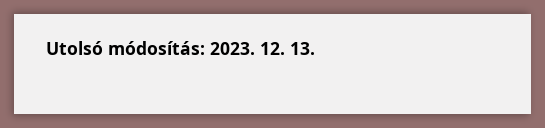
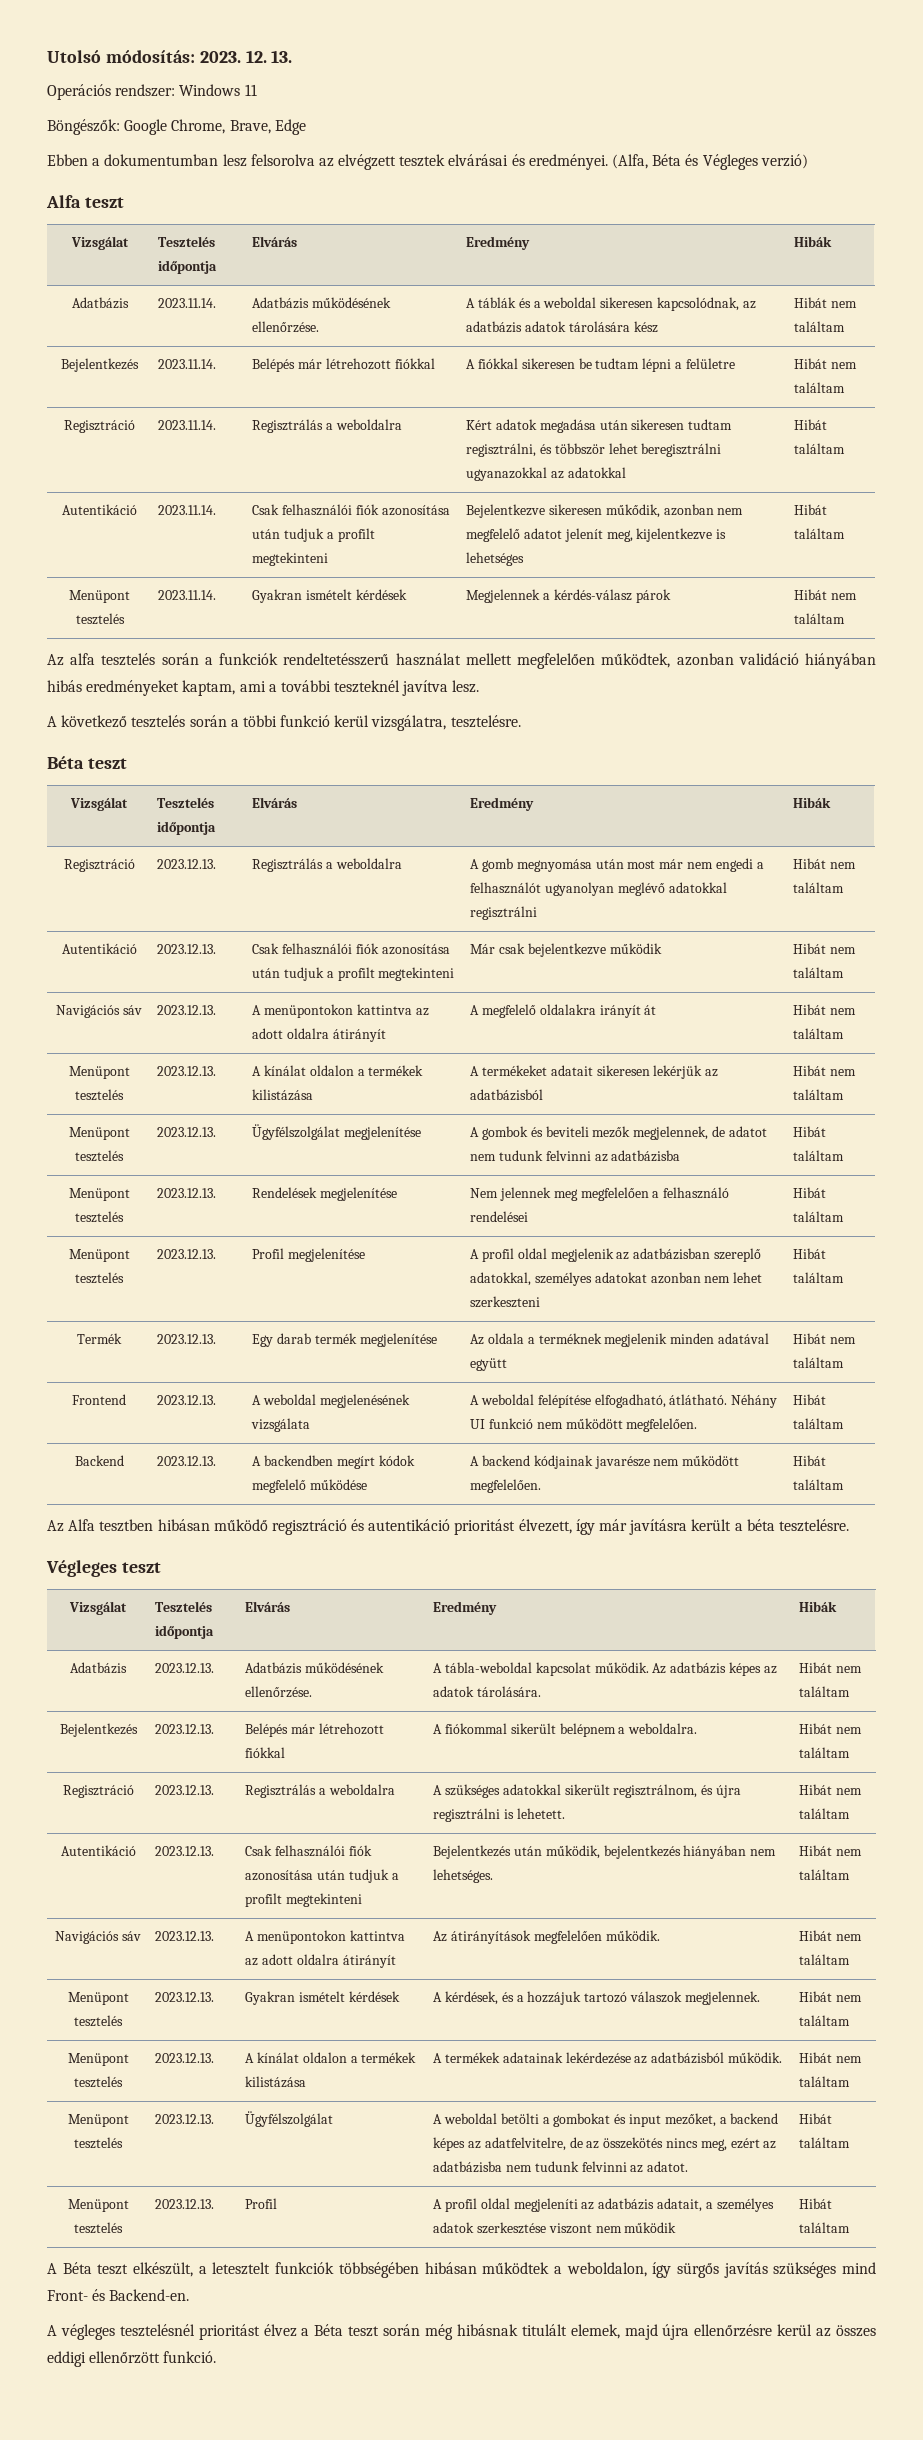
(315, 48) none -> [47,84,257,100] [47,119,306,135] [47,154,808,170] [46,195,124,208] [70,236,129,250] [158,236,216,247] [158,260,218,274] [252,236,298,247] [466,236,531,250] [794,236,833,247] [71,297,129,309] [158,298,217,308] [252,297,392,309] [252,321,320,333] [466,297,756,311] [466,321,658,333] [794,297,858,308] [794,321,846,332] [61,358,139,372] [158,359,217,369] [252,358,435,372] [466,358,735,372] [794,358,858,369] [794,382,846,393] [64,420,135,433] [158,420,217,430] [252,419,402,433] [466,419,733,433] [466,443,722,457] [466,467,626,481] [794,419,828,430] [794,443,846,454] [62,504,137,515] [158,505,217,515] [252,504,450,516] [252,528,375,542] [252,552,329,566] [466,504,744,518] [466,528,727,542] [466,552,525,566] [794,504,828,515] [794,528,846,539] [69,590,130,603] [75,613,125,625] [158,590,217,600] [252,589,407,603] [466,589,671,603] [794,589,858,600] [794,613,846,624] [47,653,877,669] [47,680,480,696] [47,715,521,731] [47,756,127,769] [70,797,128,811] [157,797,215,808] [157,821,217,835] [252,797,298,808] [470,797,535,811] [793,797,832,808] [63,859,135,872] [157,859,217,869] [252,858,402,872] [470,858,764,872] [470,882,727,896] [470,906,538,920] [793,858,857,869] [793,882,845,893] [61,943,137,954] [157,944,217,954] [252,943,450,955] [252,967,455,981] [470,943,662,957] [793,943,857,954] [793,967,845,978] [56,1005,142,1018] [157,1005,217,1015] [252,1004,429,1018] [252,1028,386,1042] [470,1004,657,1018] [793,1004,857,1015] [793,1028,845,1039] [68,1066,130,1079] [75,1089,124,1101] [157,1066,217,1076] [252,1065,424,1076] [252,1089,314,1101] [470,1065,719,1079] [470,1089,544,1101] [793,1065,857,1076] [793,1089,845,1100] [68,1127,130,1140] [75,1150,124,1162] [157,1127,217,1137] [252,1124,422,1140] [470,1126,767,1140] [470,1150,681,1162] [793,1126,827,1137] [793,1150,845,1161] [68,1188,130,1201] [75,1211,124,1223] [157,1188,217,1198] [252,1187,398,1201] [470,1187,730,1201] [470,1211,529,1222] [793,1187,827,1198] [793,1211,845,1222] [68,1249,130,1262] [75,1272,124,1284] [157,1249,217,1259] [252,1248,366,1262] [470,1248,761,1262] [470,1272,763,1286] [470,1296,541,1308] [793,1248,827,1259] [793,1272,845,1283] [77,1333,122,1344] [157,1334,217,1344] [252,1333,437,1347] [470,1333,769,1347] [470,1358,508,1371] [793,1333,857,1344] [793,1357,845,1368] [72,1394,126,1405] [157,1395,217,1405] [252,1394,410,1408] [251,1418,311,1432] [470,1394,778,1408] [470,1418,698,1432] [793,1394,827,1405] [793,1418,845,1429] [74,1455,124,1466] [157,1456,217,1466] [252,1455,415,1469] [252,1479,368,1493] [470,1455,740,1469] [470,1479,542,1493] [793,1455,827,1466] [793,1479,845,1490] [47,1519,849,1535] [46,1560,161,1577] [69,1601,127,1615] [155,1601,213,1612] [155,1625,215,1639] [245,1601,291,1612] [433,1601,498,1615] [799,1601,838,1612] [70,1662,127,1674] [155,1663,215,1673] [245,1662,385,1674] [245,1686,313,1698] [433,1662,777,1676] [433,1686,542,1697] [799,1662,863,1673] [799,1686,851,1697] [59,1723,138,1737] [155,1724,215,1734] [245,1723,384,1737] [245,1747,286,1758] [433,1723,698,1737] [799,1723,863,1734] [799,1747,851,1758] [62,1785,134,1798] [155,1785,215,1795] [245,1784,395,1798] [433,1784,741,1798] [433,1808,565,1822] [799,1784,863,1795] [799,1808,851,1819] [60,1845,136,1856] [155,1846,215,1856] [245,1845,372,1857] [245,1869,399,1883] [245,1893,363,1907] [433,1845,777,1859] [433,1869,494,1883] [799,1845,863,1856] [799,1869,851,1880] [55,1931,141,1944] [155,1931,215,1941] [245,1930,405,1944] [245,1954,396,1968] [433,1930,660,1944] [799,1930,863,1941] [799,1954,851,1965] [67,1992,129,2005] [74,2015,123,2027] [155,1992,215,2002] [245,1991,400,2005] [433,1991,760,2005] [799,1991,863,2002] [799,2015,851,2026] [67,2053,129,2066] [74,2076,123,2088] [155,2053,215,2063] [245,2052,417,2063] [245,2076,307,2088] [433,2052,782,2064] [799,2052,863,2063] [799,2076,851,2087] [67,2114,129,2127] [74,2137,123,2149] [155,2114,215,2124] [245,2111,334,2127] [433,2113,779,2127] [433,2137,777,2151] [433,2161,689,2173] [799,2113,833,2124] [799,2137,851,2148] [67,2199,129,2212] [74,2222,123,2234] [155,2199,215,2209] [245,2198,278,2209] [433,2198,774,2212] [433,2222,677,2234] [799,2198,833,2209] [799,2222,851,2233] [47,2262,876,2278] [47,2289,190,2301] [47,2324,877,2340] [47,2351,217,2367] // Operációs rendszer: Windows 11 // Böngészők: Google Chrome, Brave, Edge // Ebben a dokumentumban lesz felsorolva az elvégzett tesztek elvárásai és eredményei. (Alfa, Béta és Végleges verzió) // Alfa teszt // Vizsgálat | Tesztelés időpontja | Elvárás | Eredmény | Hibák // Adatbázis | 2023.11.14. | Adatbázis működésének ellenőrzése. | A táblák és a weboldal sikeresen kapcsolódnak, az adatbázis adatok tárolására kész | Hibát nem találtam // Bejelentkezés | 2023.11.14. | Belépés már létrehozott fiókkal | A fiókkal sikeresen be tudtam lépni a felületre | Hibát nem találtam // Regisztráció | 2023.11.14. | Regisztrálás a weboldalra | Kért adatok megadása után sikeresen tudtam regisztrálni, és többször lehet beregisztrálni ugyanazokkal az adatokkal | Hibát találtam // Autentikáció | 2023.11.14. | Csak felhasználói fiók azonosítása után tudjuk a profilt megtekinteni | Bejelentkezve sikeresen műkődik, azonban nem megfelelő adatot jelenít meg, kijelentkezve is lehetséges | Hibát találtam // Menüpont tesztelés | 2023.11.14. | Gyakran ismételt kérdések | Megjelennek a kérdés-válasz párok | Hibát nem találtam // Az alfa tesztelés során a funkciók rendeltetésszerű használat mellett megfelelően működtek, azonban validáció hiányában hibás eredményeket kaptam, ami a további teszteknél javítva lesz. // A következő tesztelés során a többi funkció kerül vizsgálatra, tesztelésre. // Béta teszt // Vizsgálat | Tesztelés időpontja | Elvárás | Eredmény | Hibák // Regisztráció | 2023.12.13. | Regisztrálás a weboldalra | A gomb megnyomása után most már nem engedi a felhasználót ugyanolyan meglévő adatokkal regisztrálni | Hibát nem találtam // Autentikáció | 2023.12.13. | Csak felhasználói fiók azonosítása után tudjuk a profilt megtekinteni | Már csak bejelentkezve működik | Hibát nem találtam // Navigációs sáv | 2023.12.13. | A menüpontokon kattintva az adott oldalra átirányít | A megfelelő oldalakra irányít át | Hibát nem találtam // Menüpont tesztelés | 2023.12.13. | A kínálat oldalon a termékek kilistázása | A termékeket adatait sikeresen lekérjük az adatbázisból | Hibát nem találtam // Menüpont tesztelés | 2023.12.13. | Ügyfélszolgálat megjelenítése | A gombok és beviteli mezők megjelennek, de adatot nem tudunk felvinni az adatbázisba | Hibát találtam // Menüpont tesztelés | 2023.12.13. | Rendelések megjelenítése | Nem jelennek meg megfelelően a felhasználó rendelései | Hibát találtam // Menüpont tesztelés | 2023.12.13. | Profil megjelenítése | A profil oldal megjelenik az adatbázisban szereplő adatokkal, személyes adatokat azonban nem lehet szerkeszteni | Hibát találtam // Termék | 2023.12.13. | Egy darab termék megjelenítése | Az oldala a terméknek megjelenik minden adatával együtt | Hibát nem találtam // Frontend | 2023.12.13. | A weboldal megjelenésének vizsgálata | A weboldal felépítése elfogadható, átlátható. Néhány UI funkció nem működött megfelelően. | Hibát találtam // Backend | 2023.12.13. | A backendben megírt kódok megfelelő működése | A backend kódjainak javarésze nem működött megfelelően. | Hibát találtam // Az Alfa tesztben hibásan működő regisztráció és autentikáció prioritást élvezett, így már javításra került a béta tesztelésre. // Végleges teszt // Vizsgálat | Tesztelés időpontja | Elvárás | Eredmény | Hibák // Adatbázis | 2023.12.13. | Adatbázis működésének ellenőrzése. | A tábla-weboldal kapcsolat működik. Az adatbázis képes az adatok tárolására. | Hibát nem találtam // Bejelentkezés | 2023.12.13. | Belépés már létrehozott fiókkal | A fiókommal sikerült belépnem a weboldalra. | Hibát nem találtam // Regisztráció | 2023.12.13. | Regisztrálás a weboldalra | A szükséges adatokkal sikerült regisztrálnom, és újra regisztrálni is lehetett. | Hibát nem találtam // Autentikáció | 2023.12.13. | Csak felhasználói fiók azonosítása után tudjuk a profilt megtekinteni | Bejelentkezés után működik, bejelentkezés hiányában nem lehetséges. | Hibát nem találtam // Navigációs sáv | 2023.12.13. | A menüpontokon kattintva az adott oldalra átirányít | Az átirányítások megfelelően működik. | Hibát nem találtam // Menüpont tesztelés | 2023.12.13. | Gyakran ismételt kérdések | A kérdések, és a hozzájuk tartozó válaszok megjelennek. | Hibát nem találtam // Menüpont tesztelés | 2023.12.13. | A kínálat oldalon a termékek kilistázása | A termékek adatainak lekérdezése az adatbázisból működik. | Hibát nem találtam // Menüpont tesztelés | 2023.12.13. | Ügyfélszolgálat | A weboldal betölti a gombokat és input mezőket, a backend képes az adatfelvitelre, de az összekötés nincs meg, ezért az adatbázisba nem tudunk felvinni az adatot. | Hibát találtam // Menüpont tesztelés | 2023.12.13. | Profil | A profil oldal megjeleníti az adatbázis adatait, a személyes adatok szerkesztése viszont nem működik | Hibát találtam // A Béta teszt elkészült, a letesztelt funkciók többségében hibásan működtek a weboldalon, így sürgős javítás szükséges mind Front- és Backend-en. // A végleges tesztelésnél prioritást élvez a Béta teszt során még hibásnak titulált elemek, majd újra ellenőrzésre kerül az összes eddigi ellenőrzött funkció.

